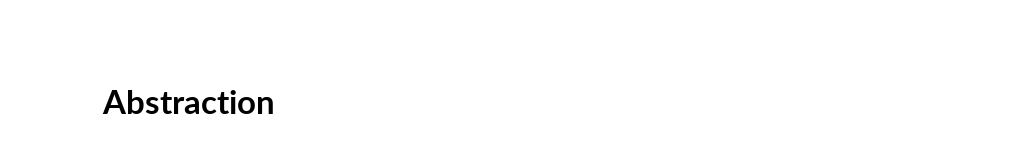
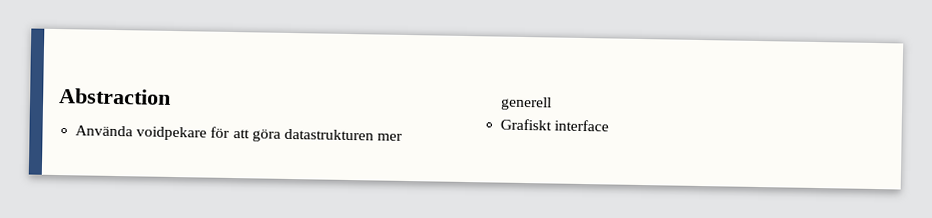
(275, 102) none -> [75,125,404,142] [500,96,553,111] [500,118,610,132] // Använda voidpekare för att göra datastrukturen mer generell // Grafiskt interface

